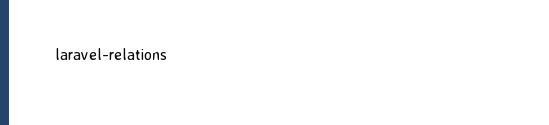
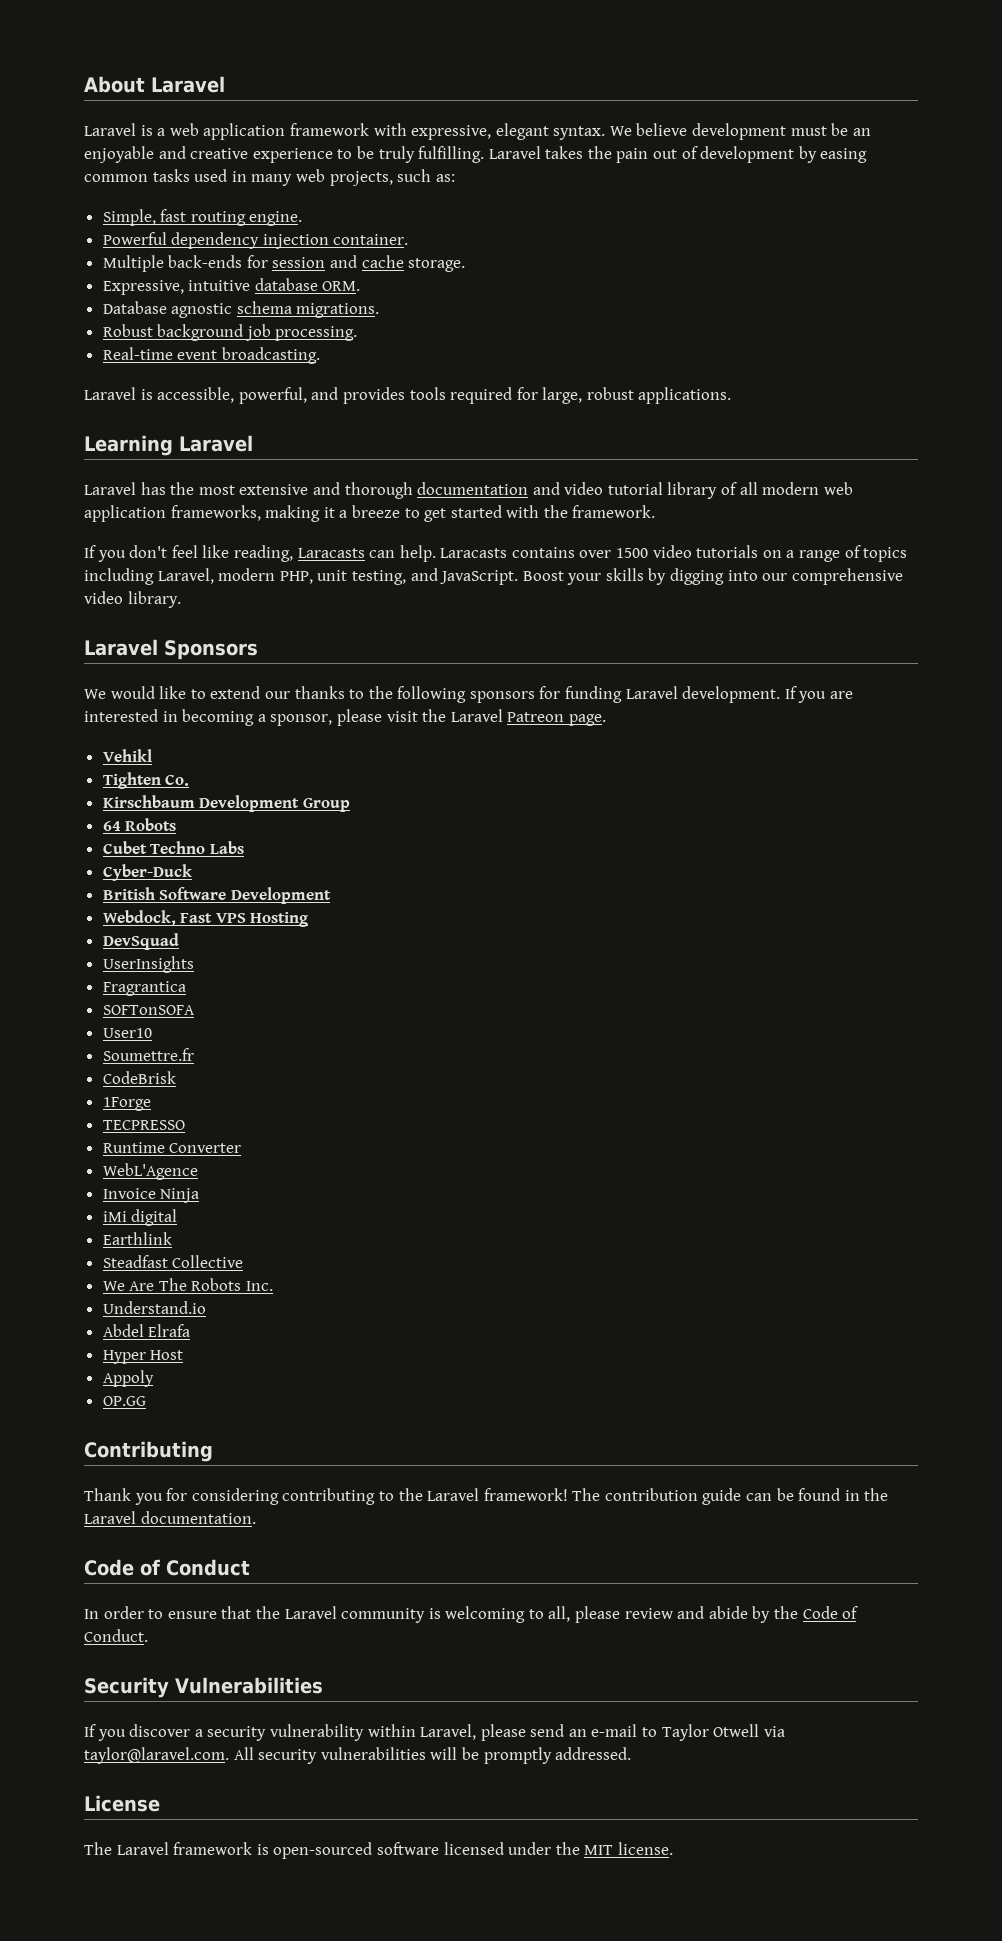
[55,48,167,60] laravel-relations -> [84,76,225,93] [84,123,871,140] [84,146,868,163] [84,169,455,186] [102,209,303,226] [102,232,409,249] [102,255,466,272] [102,278,361,295] [102,301,380,318] [102,324,358,341] [102,347,320,364] [84,387,732,404] [84,435,253,456] [84,482,853,499] [84,505,656,522] [84,545,908,562] [84,568,903,585] [84,591,181,608] [84,639,258,660] [84,686,854,703] [84,709,606,726] [102,749,152,762] [102,772,190,789] [102,795,350,812] [102,818,177,831] [102,841,244,854] [102,864,192,881] [102,887,331,904] [102,910,309,927] [102,933,179,950] [102,956,194,973] [102,981,186,996] [102,1005,195,1015] [102,1028,152,1038] [102,1048,194,1061] [102,1071,176,1084] [102,1097,151,1111] [102,1120,185,1130] [102,1142,242,1153] [102,1163,198,1180] [102,1188,200,1203] [102,1209,178,1226] [102,1232,172,1245] [102,1255,244,1268] [102,1278,274,1291] [102,1301,206,1314] [102,1324,191,1337] [102,1350,184,1364] [102,1370,154,1387] [102,1396,146,1406] [84,1441,213,1462] [84,1488,889,1505] [84,1511,256,1524] [84,1559,250,1576] [84,1606,859,1623] [84,1629,148,1642] [84,1677,323,1698] [84,1724,785,1741] [84,1747,632,1764] [84,1795,160,1812] [84,1842,673,1859] About Laravel // Laravel is a web application framework with expressive, elegant syntax. We believe development must be an enjoyable and creative experience to be truly fulfilling. Laravel takes the pain out of development by easing common tasks used in many web projects, such as: // Simple, fast routing engine. // Powerful dependency injection container. // Multiple back-ends for session and cache storage. // Expressive, intuitive database ORM. // Database agnostic schema migrations. // Robust background job processing. // Real-time event broadcasting. // Laravel is accessible, powerful, and provides tools required for large, robust applications. // Learning Laravel // Laravel has the most extensive and thorough documentation and video tutorial library of all modern web application frameworks, making it a breeze to get started with the framework. // If you don't feel like reading, Laracasts can help. Laracasts contains over 1500 video tutorials on a range of topics including Laravel, modern PHP, unit testing, and JavaScript. Boost your skills by digging into our comprehensive video library. // Laravel Sponsors // We would like to extend our thanks to the following sponsors for funding Laravel development. If you are interested in becoming a sponsor, please visit the Laravel Patreon page. // Vehikl // Tighten Co. // Kirschbaum Development Group // 64 Robots // Cubet Techno Labs // Cyber-Duck // British Software Development // Webdock, Fast VPS Hosting // DevSquad // UserInsights // Fragrantica // SOFTonSOFA // User10 // Soumettre.fr // CodeBrisk // 1Forge // TECPRESSO // Runtime Converter // WebL'Agence // Invoice Ninja // iMi digital // Earthlink // Steadfast Collective // We Are The Robots Inc. // Understand.io // Abdel Elrafa // Hyper Host // Appoly // OP.GG // Contributing // Thank you for considering contributing to the Laravel framework! The contribution guide can be found in the Laravel documentation. // Code of Conduct // In order to ensure that the Laravel community is welcoming to all, please review and abide by the Code of Conduct. // Security Vulnerabilities // If you discover a security vulnerability within Laravel, please send an e-mail to Taylor Otwell via taylor@laravel.com. All security vulnerabilities will be promptly addressed. // License // The Laravel framework is open-sourced software licensed under the MIT license.

